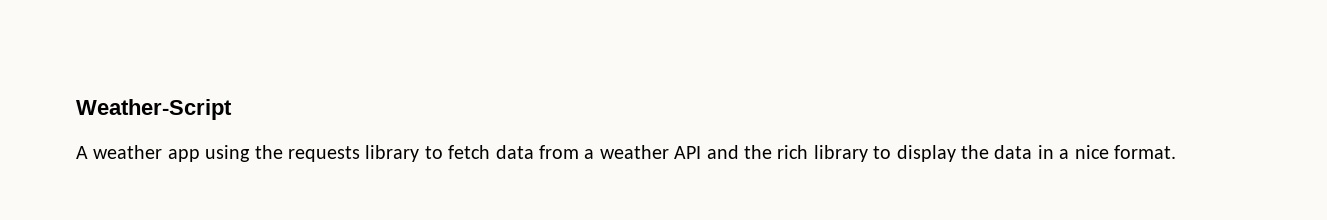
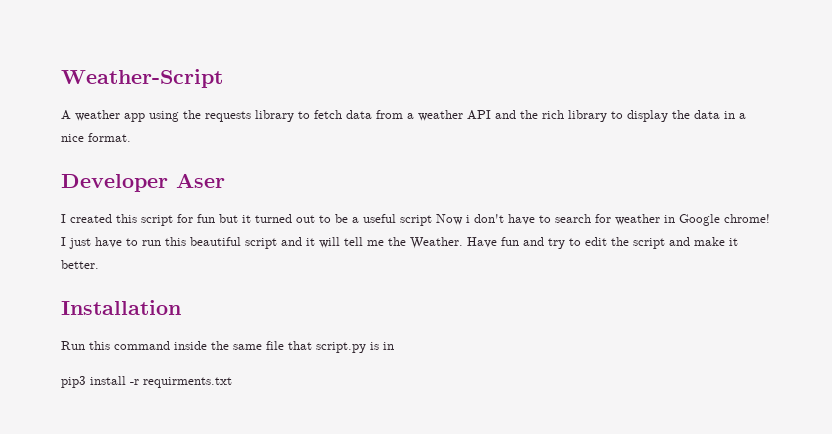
(1176, 152) none -> [61,173,225,192] [61,214,770,226] [61,237,738,249] [61,260,99,269] [61,300,181,315] [61,341,394,353] [61,376,232,388] // Developer Aser // I created this script for fun but it turned out to be a useful script Now i don't have to search for weather in Google chrome! I just have to run this beautiful script and it will tell me the Weather. Have fun and try to edit the script and make it better. // Installation // Run this command inside the same file that script.py is in // pip3 install -r requirments.txt

